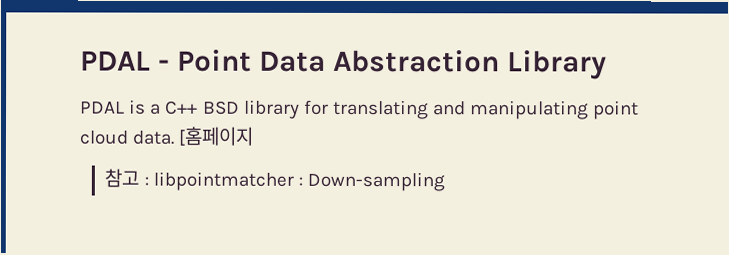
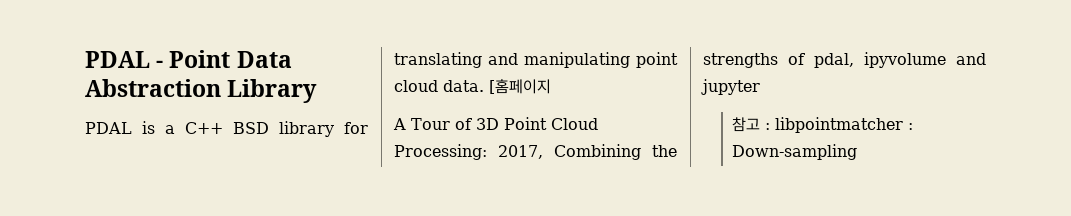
(255, 136) none -> [393,117,598,130] [394,144,677,160] [703,52,986,68] [701,79,760,95] // A Tour of 3D Point Cloud Processing: 2017, Combining the strengths of pdal, ipyvolume and jupyter

